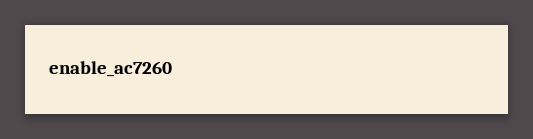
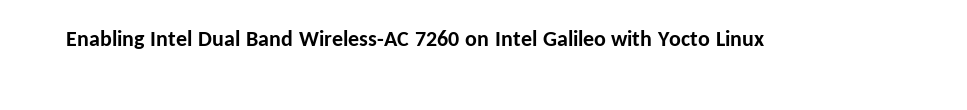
[49,61,172,77] enable_ac7260 -> [66,30,765,49] Enabling Intel Dual Band Wireless-AC 7260 on Intel Galileo with Yocto Linux

